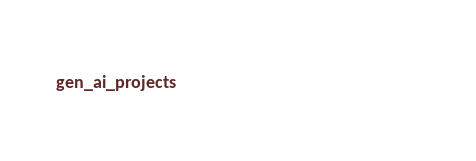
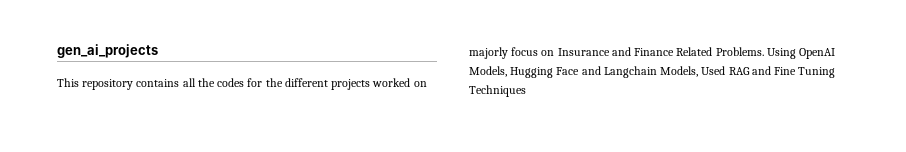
(176, 83) none -> [57,78,427,90] [469,47,836,59] [469,66,836,78] [469,85,526,97] // This repository contains all the codes for the different projects worked on majorly focus on Insurance and Finance Related Problems. Using OpenAI Models, Hugging Face and Langchain Models, Used RAG and Fine Tuning Techniques

